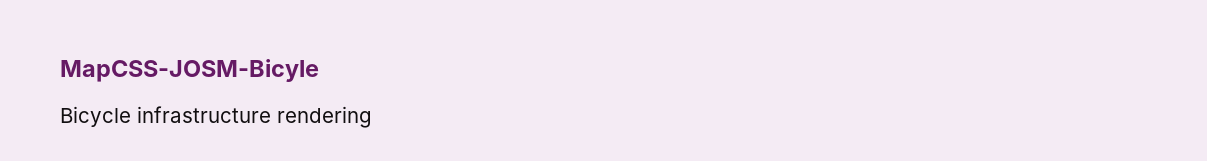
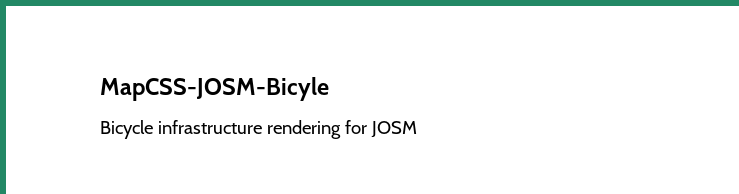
(372, 117) none -> [344,120,417,138] for JOSM

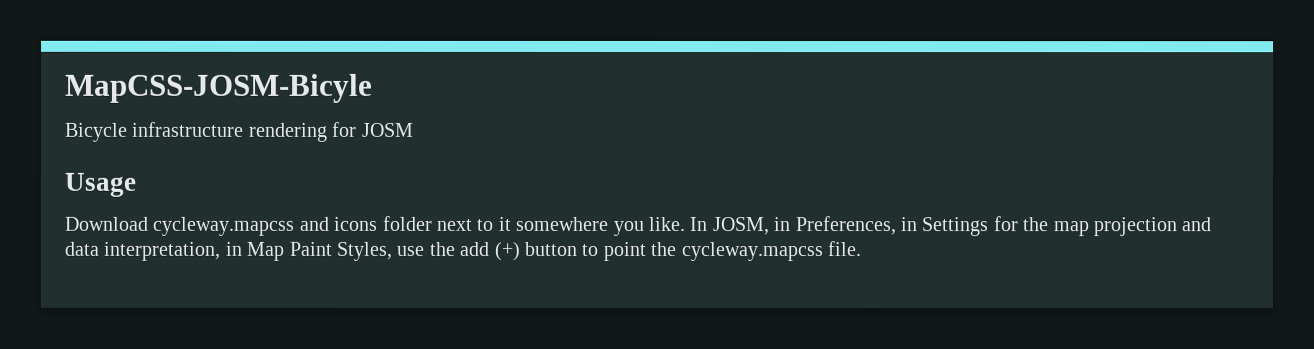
(417, 129) none -> [64,172,137,197] [64,215,1212,237] [64,241,861,262] // Usage // Download cycleway.mapcss and icons folder next to it somewhere you like. In JOSM, in Preferences, in Settings for the map projection and data interpretation, in Map Paint Styles, use the add (+) button to point the cycleway.mapcss file.

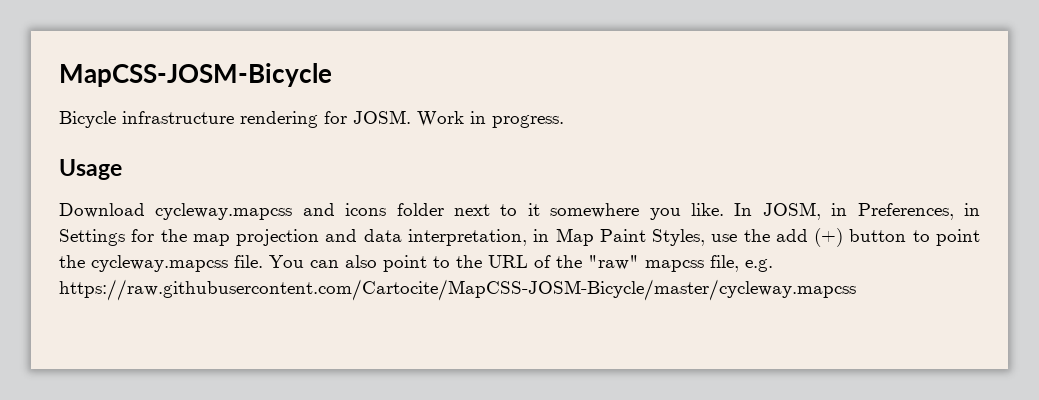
[65,73,373,103] MapCSS-JOSM-Bicyle -> [59,63,332,87] MapCSS-JOSM-Bicycle
[361,122,414,137] JOSM -> [353,110,564,128] JOSM. Work in progress.
(861, 249) none -> [269,255,773,272] [59,279,856,301] You can also point to the URL of the "raw" mapcss file, e.g. https://raw.githubusercontent.com/Cartocite/MapCSS-JOSM-Bicycle/master/cycleway.mapcss

